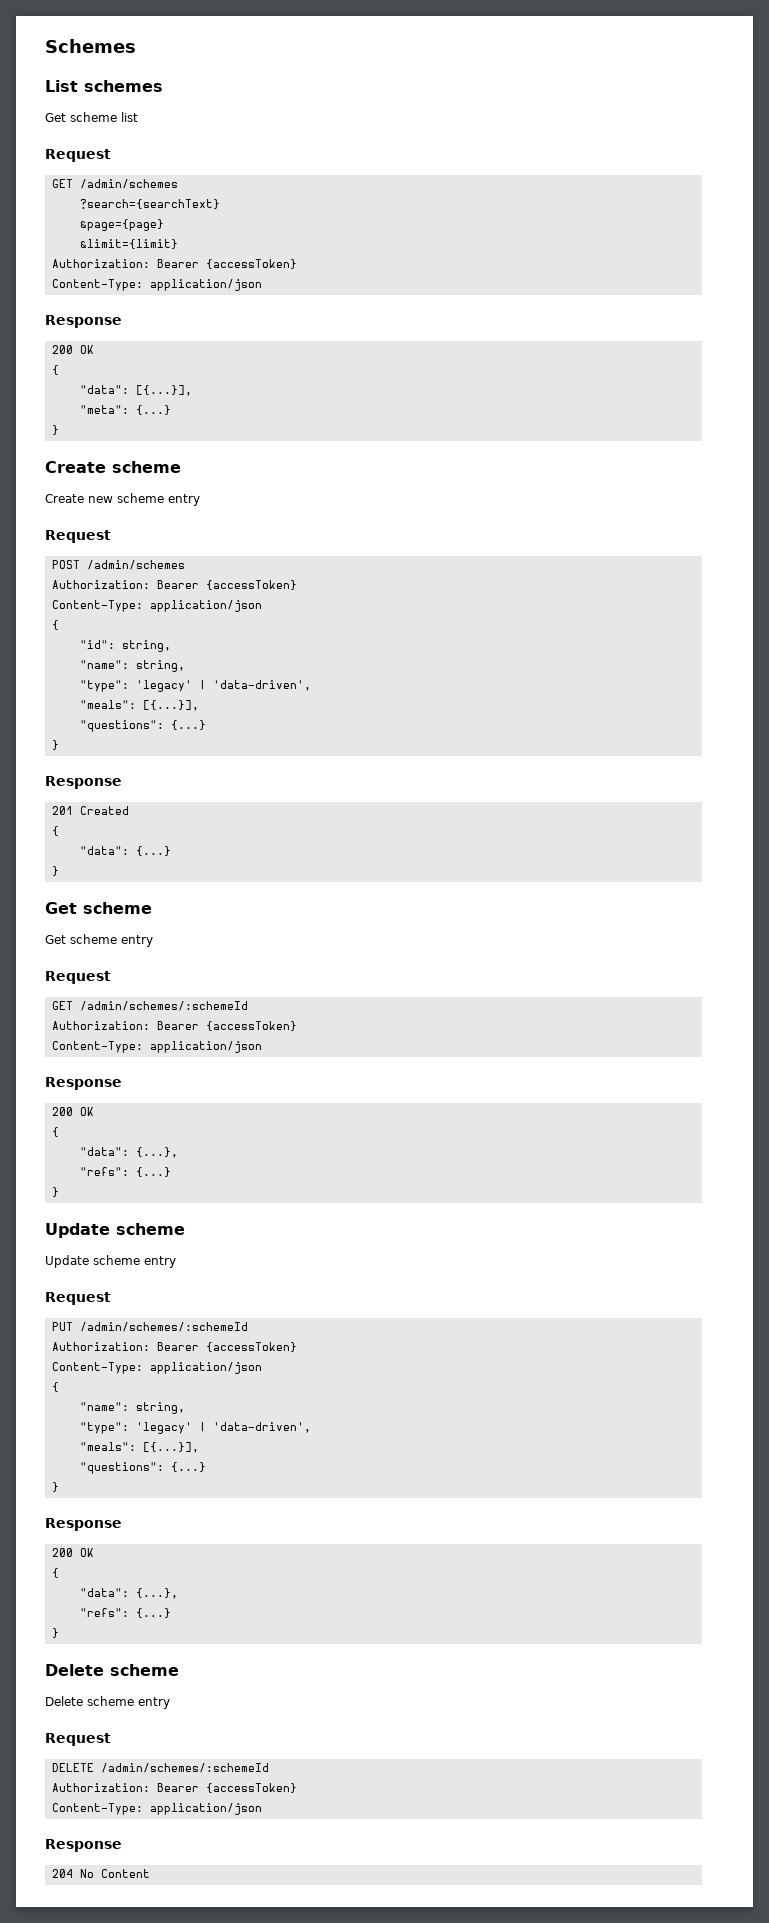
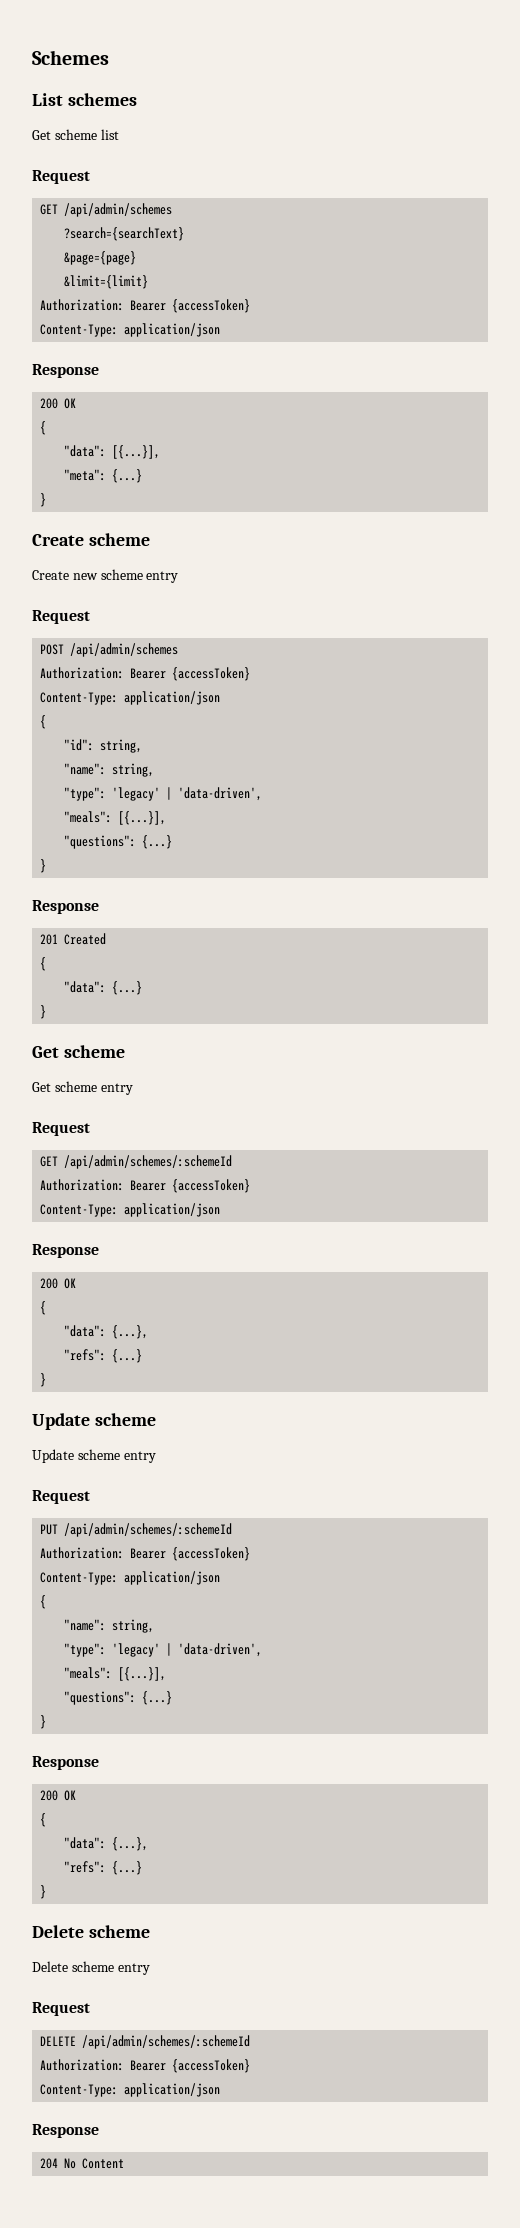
[79,179,178,189] /admin/schemes -> [64,203,173,217] /api/admin/schemes
[86,560,185,570] /admin/schemes -> [70,643,179,657] /api/admin/schemes
[79,1001,248,1011] /admin/schemes/:schemeId -> [64,1155,233,1169] /api/admin/schemes/:schemeId
[79,1322,248,1332] /admin/schemes/:schemeId -> [64,1523,233,1537] /api/admin/schemes/:schemeId
[100,1763,269,1773] /admin/schemes/:schemeId -> [82,2035,251,2049] /api/admin/schemes/:schemeId

